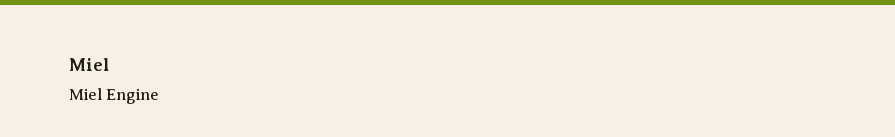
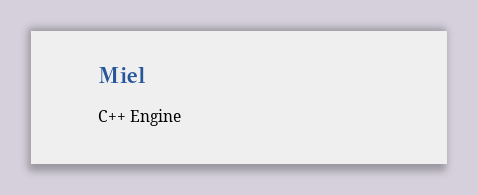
[69,88,102,100] Miel -> [98,110,126,122] C++

